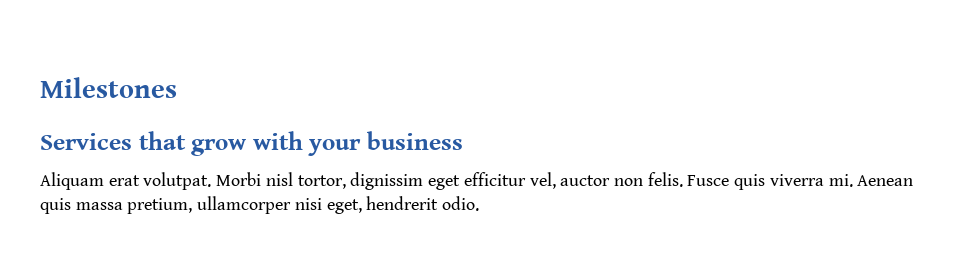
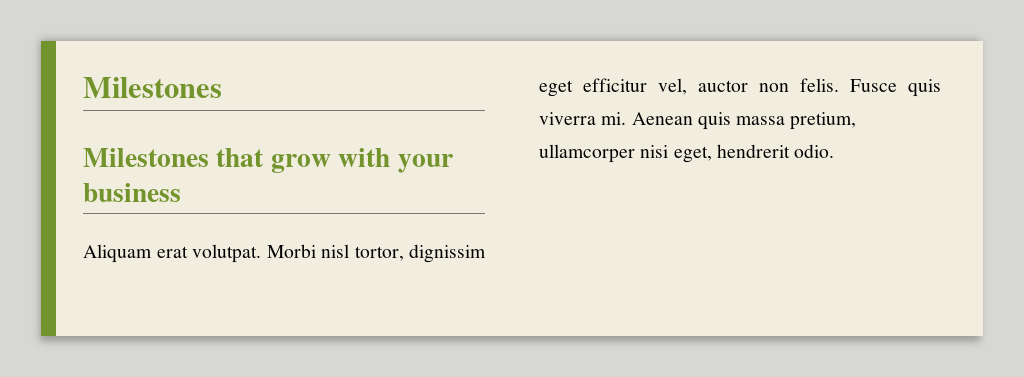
[40,133,132,150] Services -> [83,148,209,167] Milestones

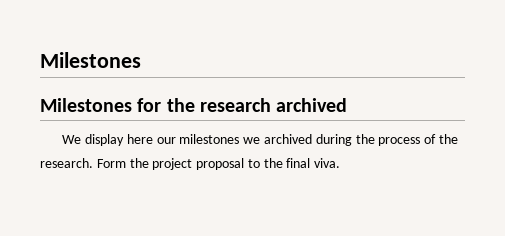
[216,148,453,173] [83,183,181,202] [83,244,486,263] [539,78,941,97] [539,112,857,130] [539,144,835,163] that grow with your business // Aliquam erat volutpat. Morbi nisl tortor, dignissim eget efficitur vel, auctor non felis. Fusce quis viverra mi. Aenean quis massa pretium, ullamcorper nisi eget, hendrerit odio. -> [137,98,348,112] [62,134,458,146] [40,158,341,170] for the research archived // We display here our milestones we archived during the process of the research. Form the project proposal to the final viva.

